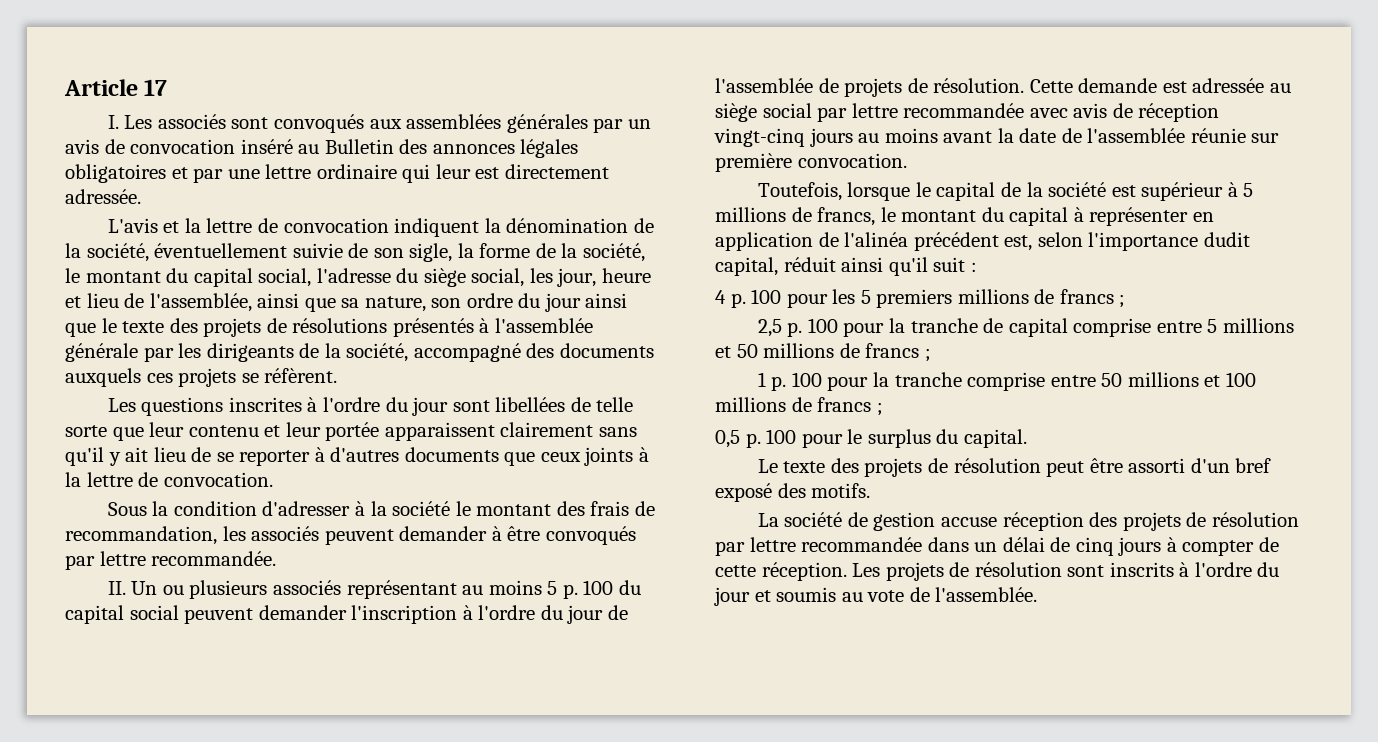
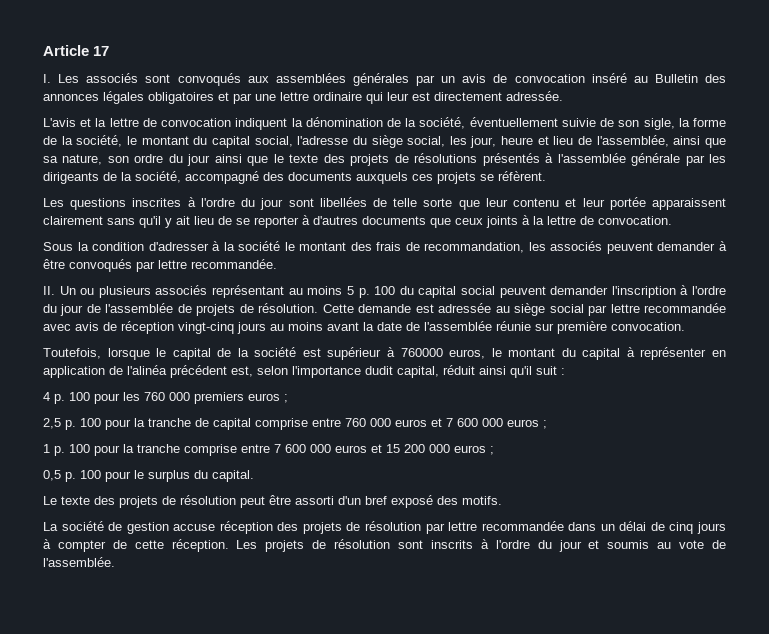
[1243,183,1254,197] [715,207,876,226] 5 millions de francs, -> [400,348,486,359] 760000 euros,
[860,289,1114,308] 5 premiers millions de francs -> [144,392,280,404] 760 000 premiers euros
[1207,318,1294,333] [715,343,920,358] 5 millions et 50 millions de francs -> [345,418,539,427] 760 000 euros et 7 600 000 euros
[1101,372,1256,387] [715,397,872,412] 50 millions et 100 millions de francs -> [274,444,486,453] 7 600 000 euros et 15 200 000 euros

